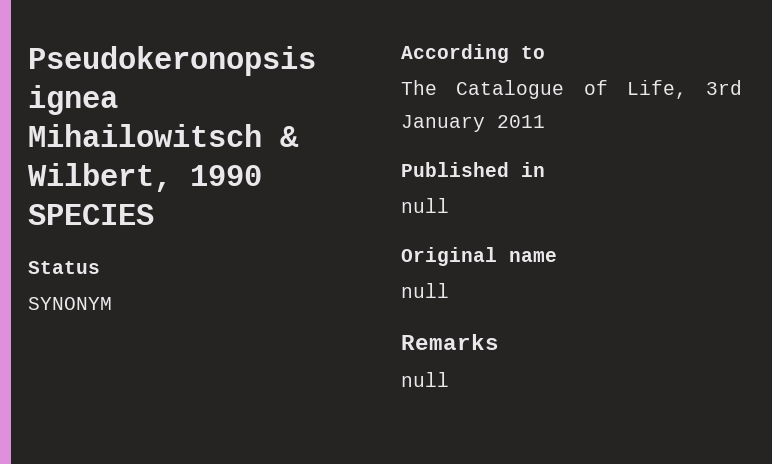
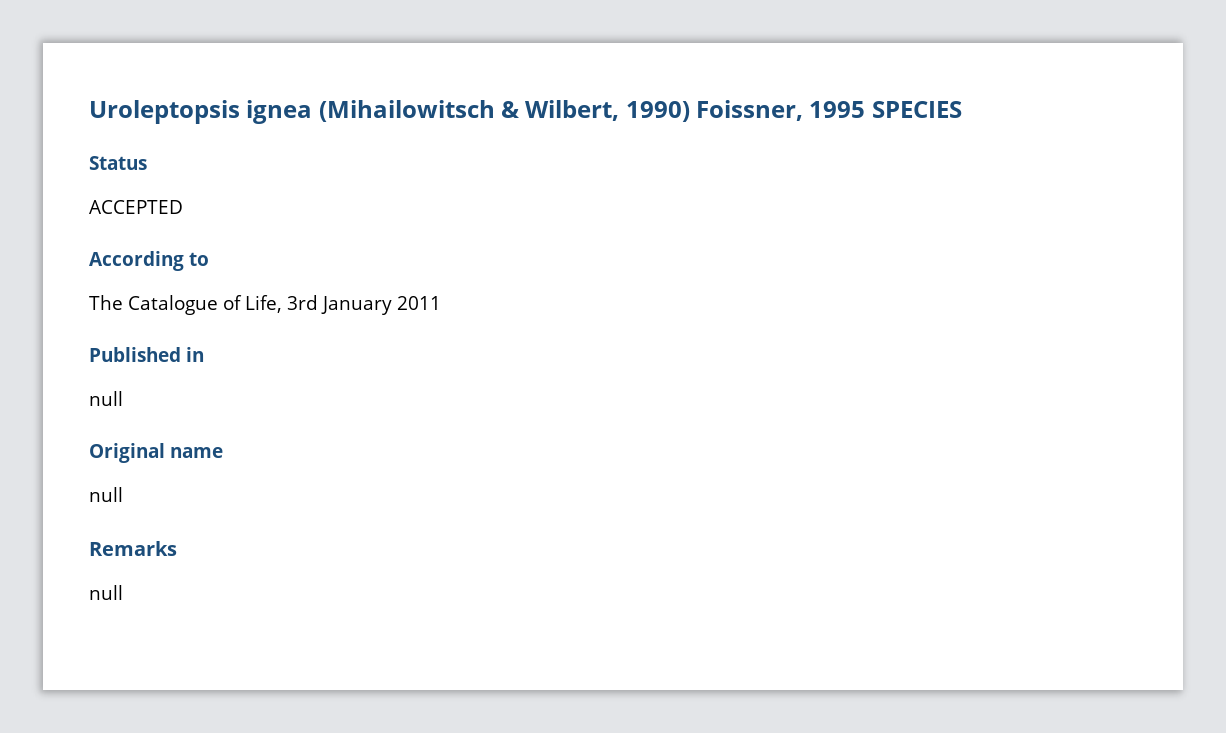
[28,46,316,76] [28,85,118,115] [28,124,299,147] [28,163,262,192] Pseudokeronopsis ignea Mihailowitsch & Wilbert, 1990 -> [89,100,866,124] Uroleptopsis ignea (Mihailowitsch & Wilbert, 1990) Foissner, 1995
[28,297,112,310] SYNONYM -> [89,200,183,214] ACCEPTED

